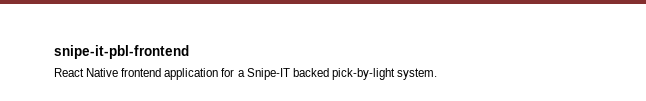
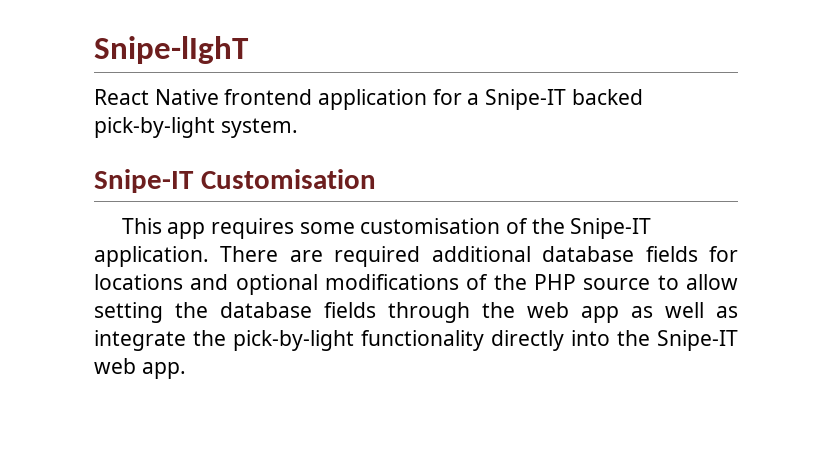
[54,45,189,59] snipe-it-pbl-frontend -> [94,36,249,64] Snipe-lIghT
(437, 74) none -> [94,169,376,193] [121,218,652,239] [94,246,738,267] [94,274,738,295] [94,302,738,323] [94,330,738,351] [94,358,186,379] // Snipe-IT Customisation // This app requires some customisation of the Snipe-IT application. There are required additional database fields for locations and optional modifications of the PHP source to allow setting the database fields through the web app as well as integrate the pick-by-light functionality directly into the Snipe-IT web app.

